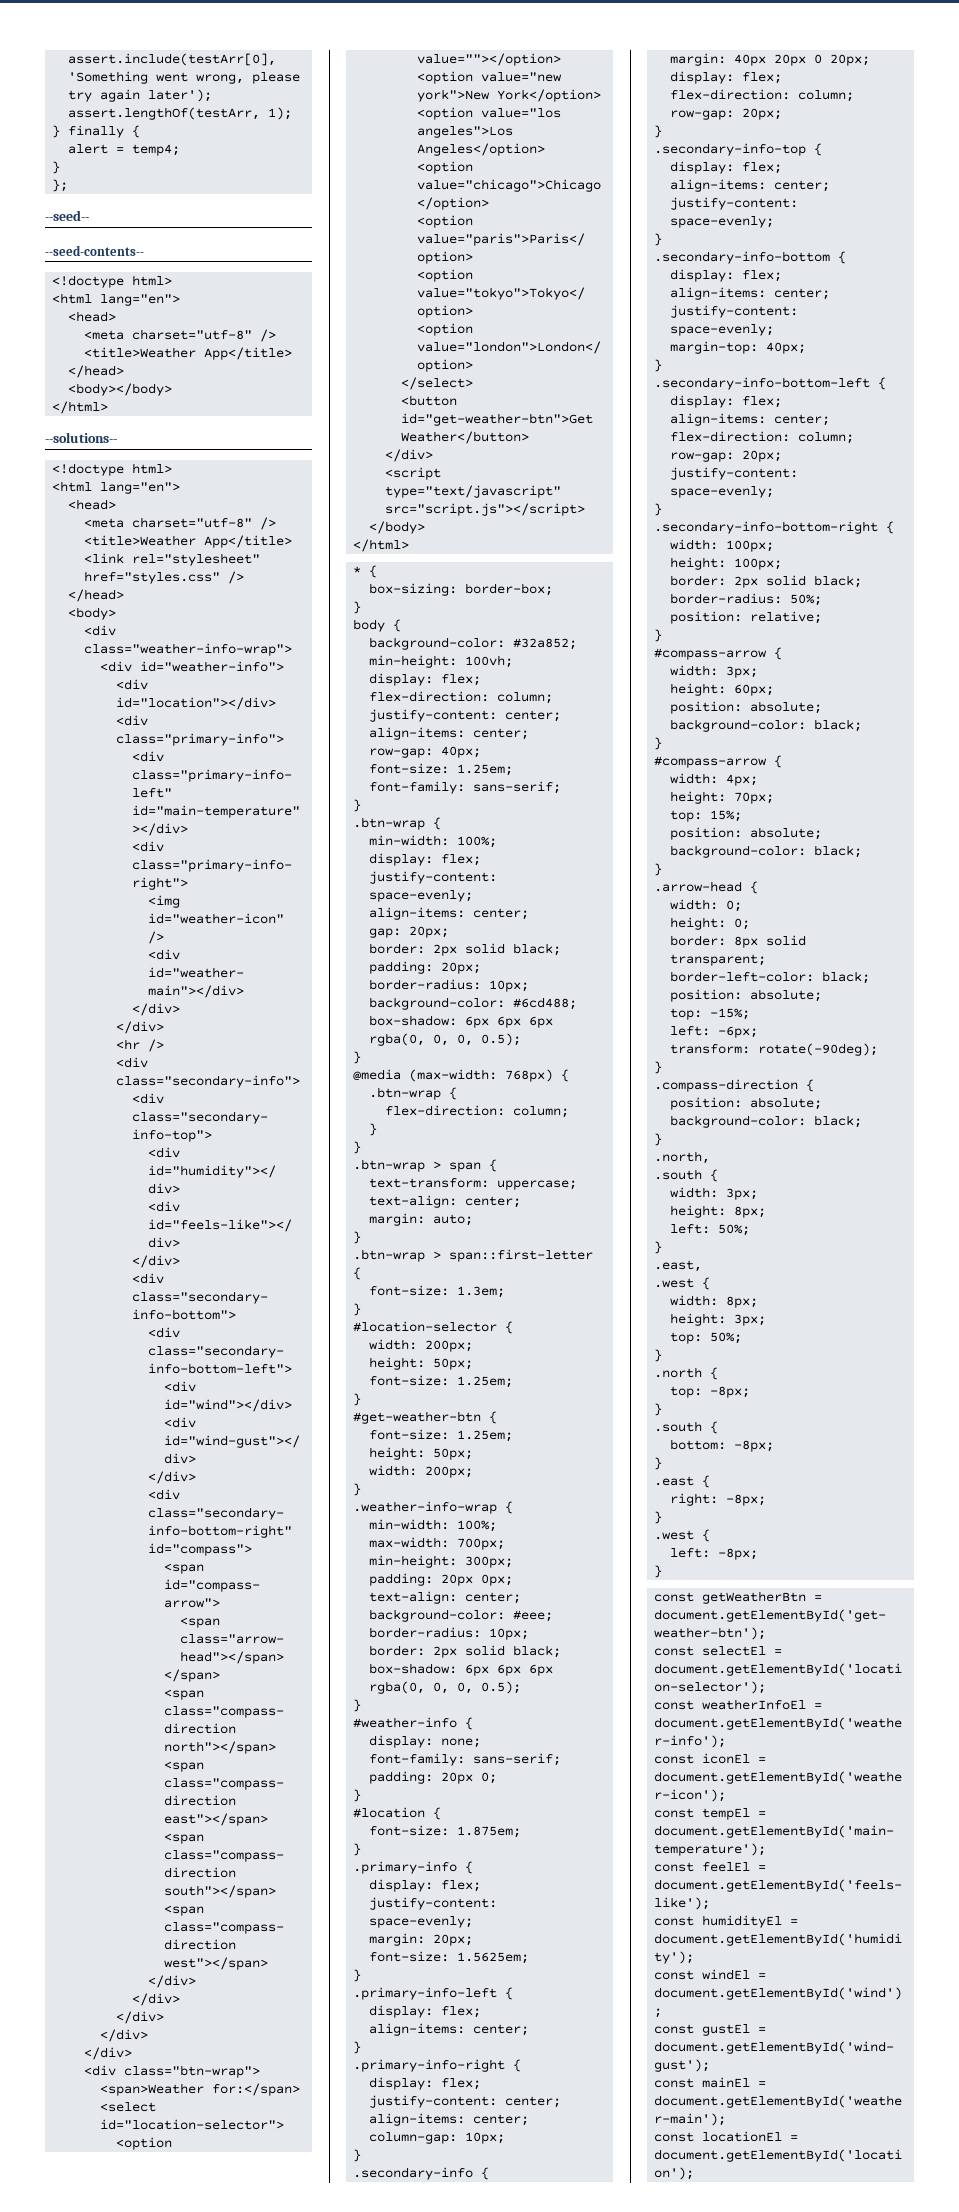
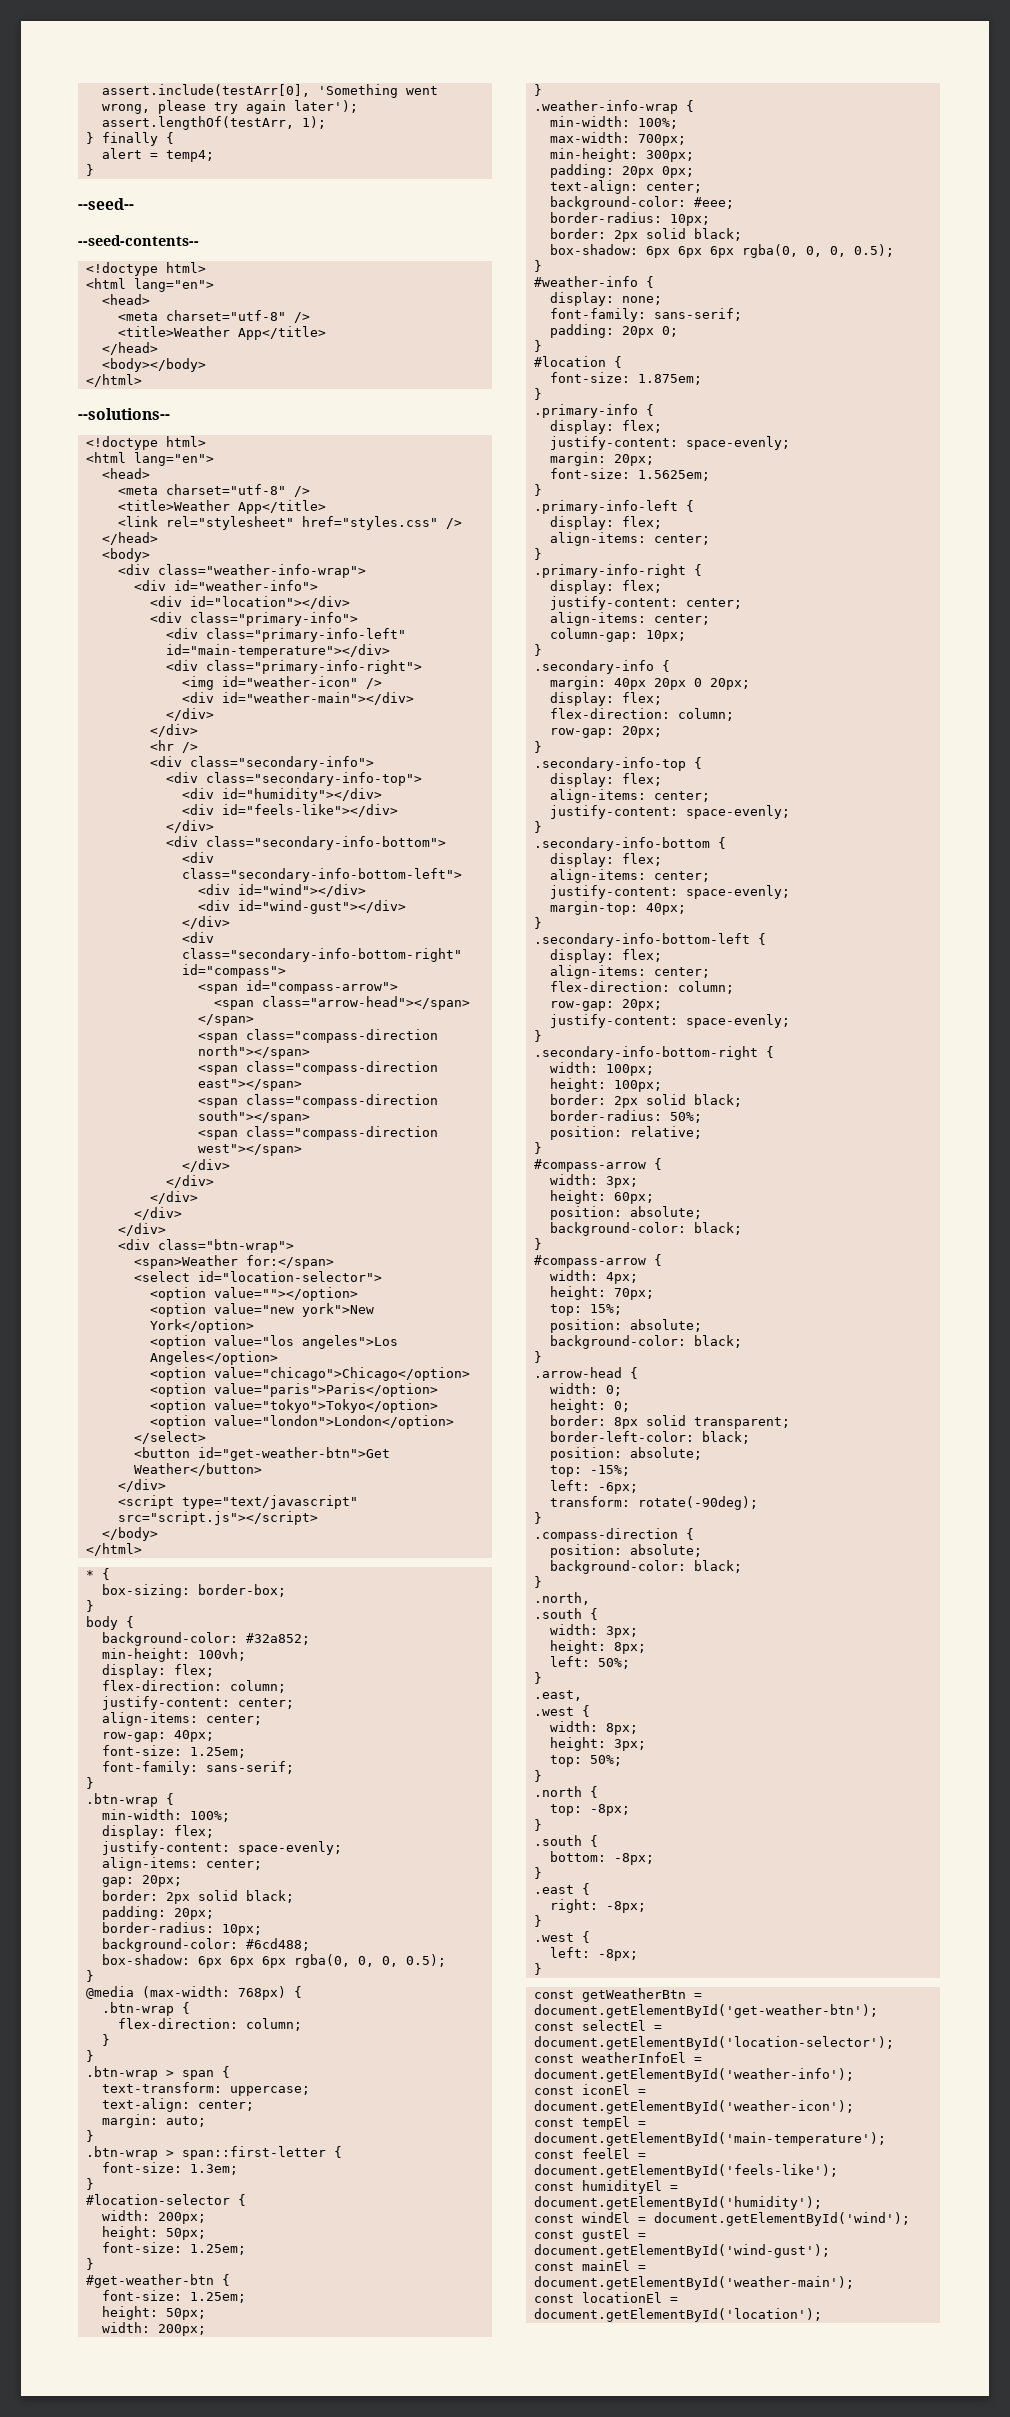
[52,179,69,192] // }; -> (94, 170) none

